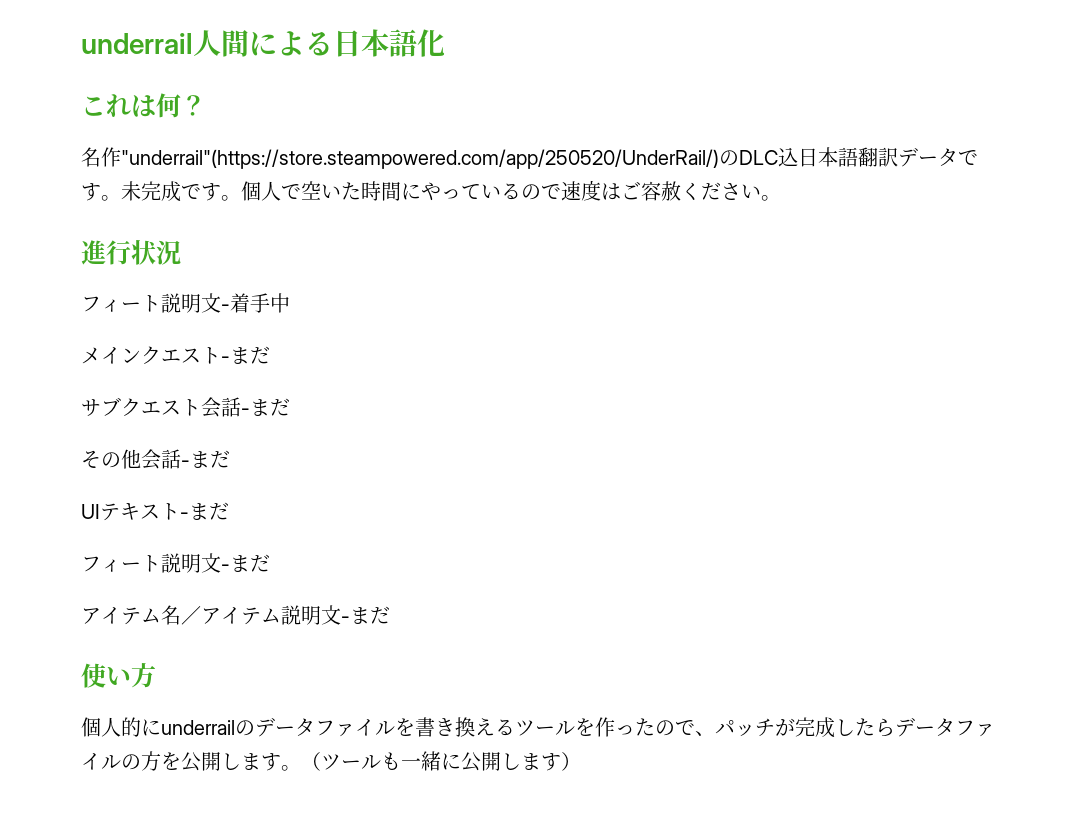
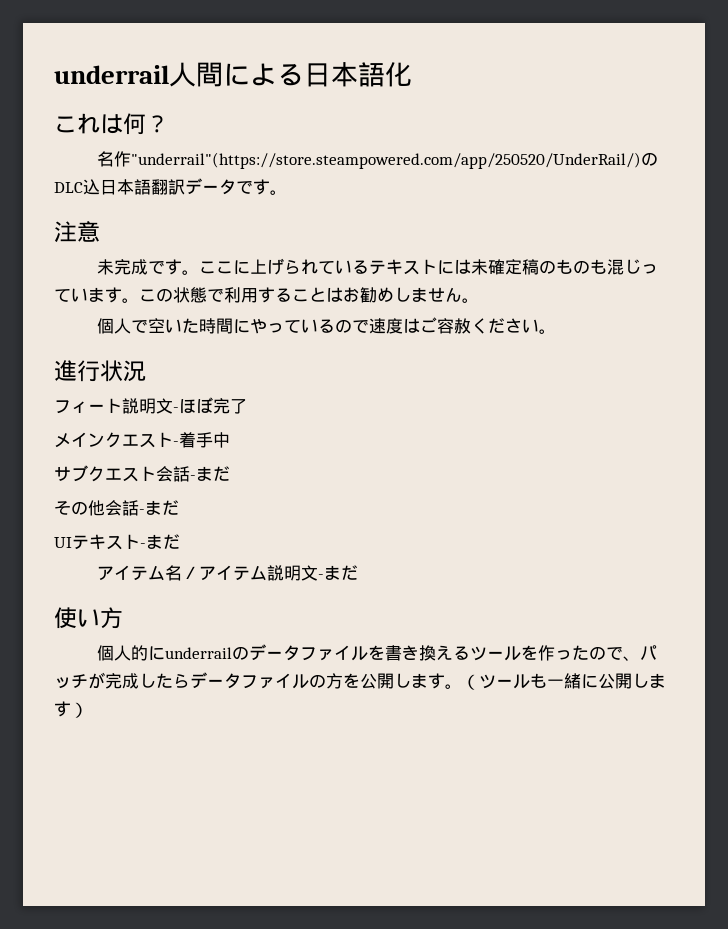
(121, 198) none -> [54,221,100,243] // 注意 //
(241, 198) none -> [198,258,658,275] [54,287,479,303] ここに上げられているテキストには未確定稿のものも混じっています。この状態で利用することはお勧めしません。 //
[230,293,290,313] 着手中 -> [179,397,247,414] ほぼ完了
[230,346,270,364] まだ -> [179,432,230,448] 着手中
[81,553,270,573] // フィート説明文-まだ -> (180, 541) none

